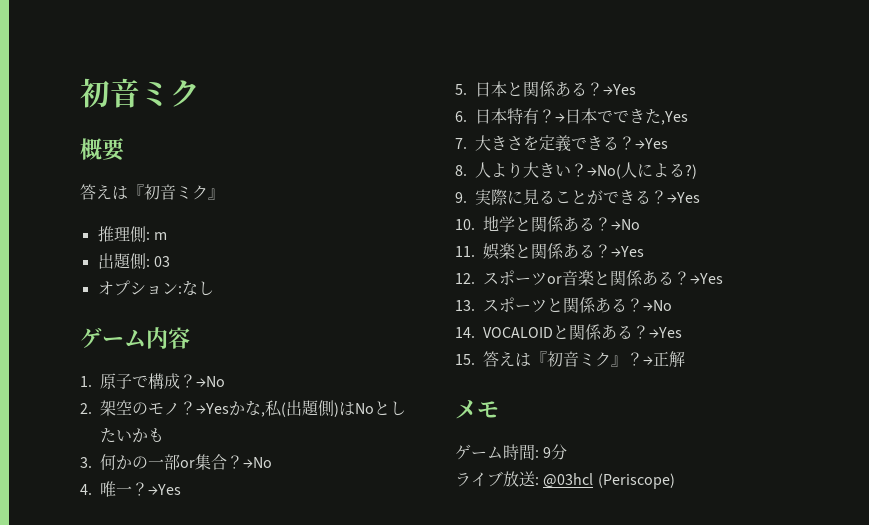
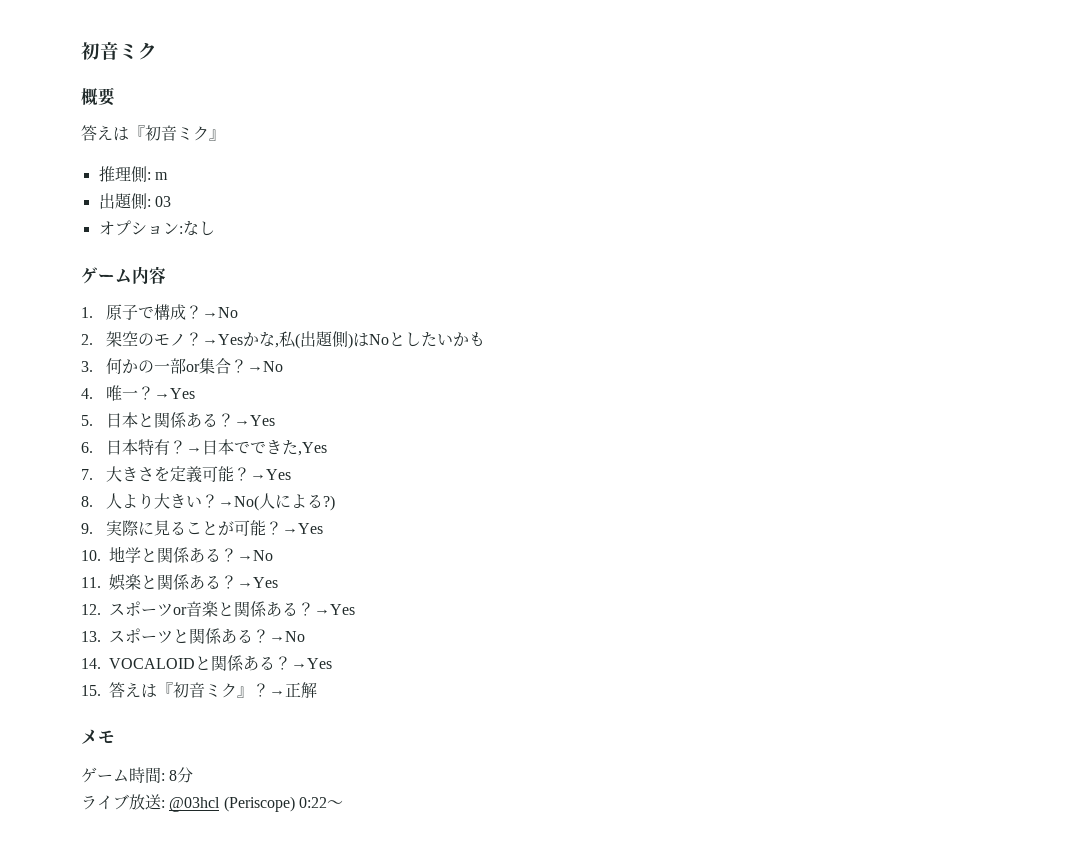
[571,136,619,151] できる -> [201,466,234,482] 可能
[603,190,651,205] できる -> [233,520,266,536] 可能
[543,447,552,458] 9 -> [169,770,178,781] 8
(675, 481) none -> [298,797,343,808] 0:22～

